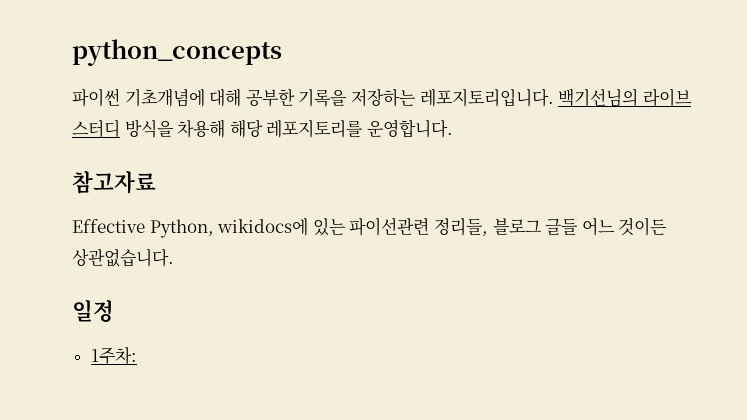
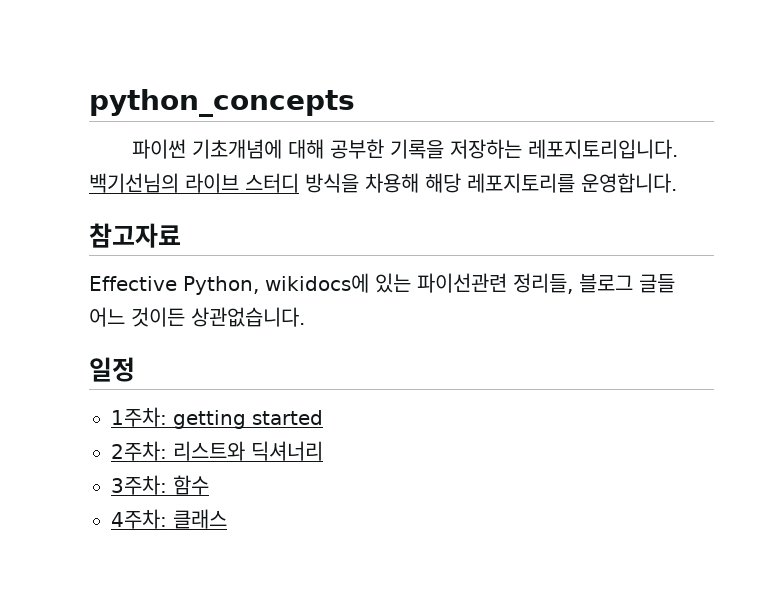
(137, 355) none -> [173,410,323,429] [111,441,323,461] [111,475,209,495] [111,509,227,529] getting started // 2주차: 리스트와 딕셔너리 // 3주차: 함수 // 4주차: 클래스

